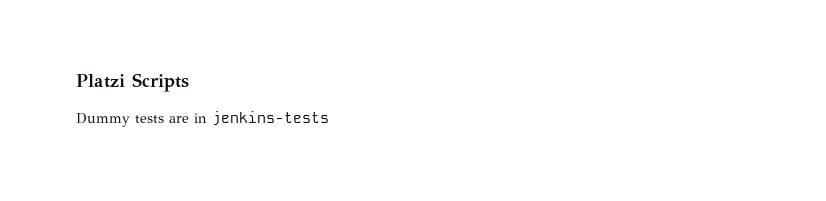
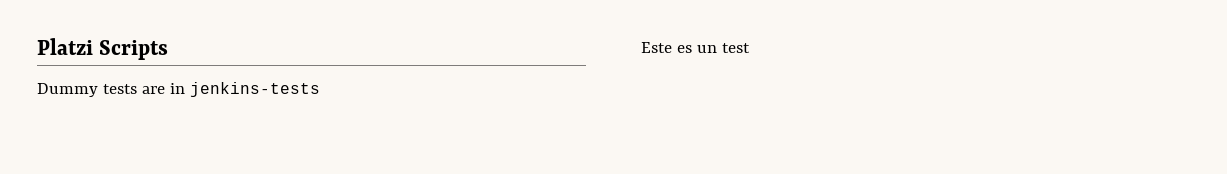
(329, 118) none -> [641,42,750,53] // Este es un test

